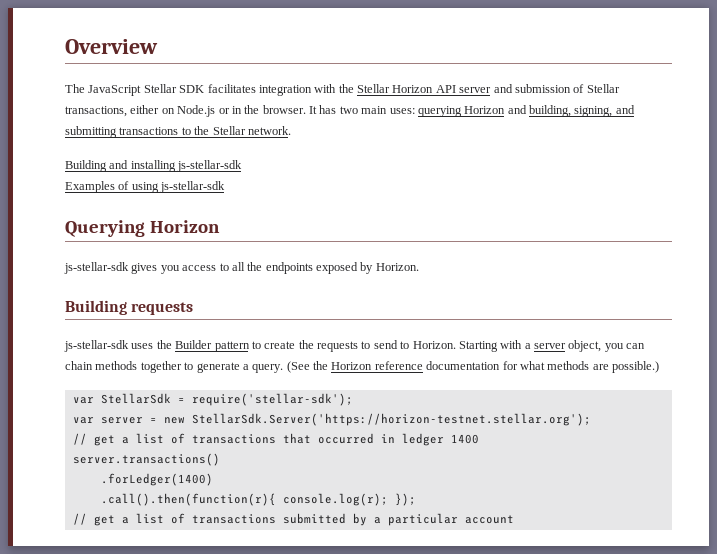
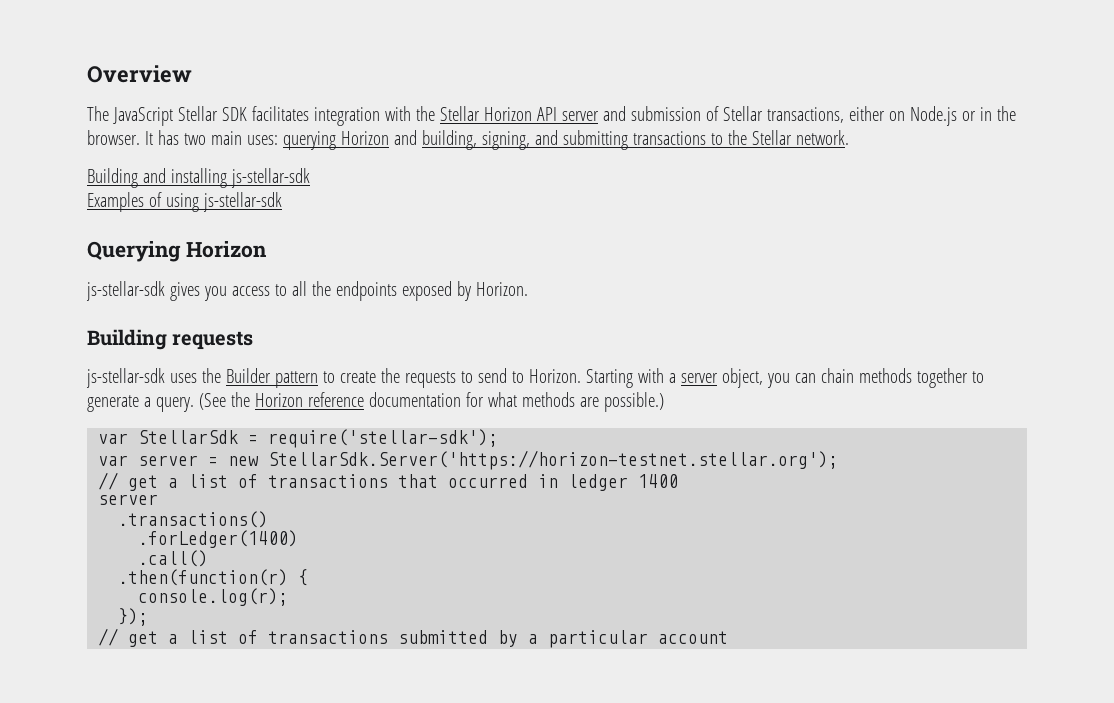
[72,453,220,466] server.transactions() -> [98,494,159,505] [118,511,269,528] server // .transactions()
[100,493,276,506] .call().then(function(r){ -> [138,550,209,567] [118,569,309,586] .call() // .then(function(r) { //
(388, 499) none -> (289, 597) //

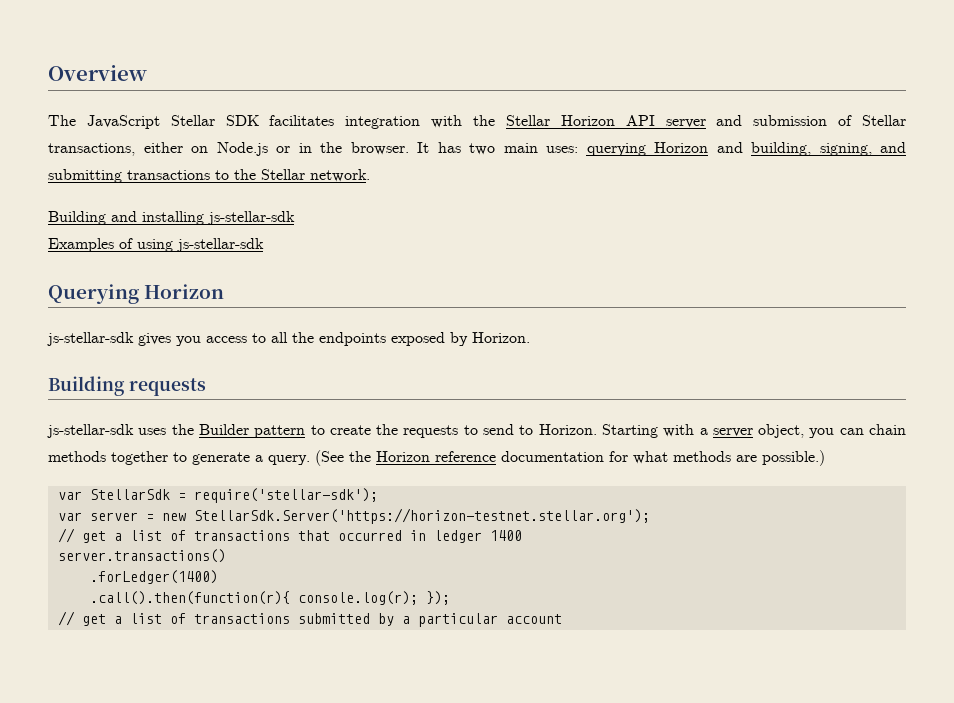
[98,494,159,505] [118,511,269,528] server // .transactions() -> [57,549,226,563] server.transactions()
[138,550,209,567] [118,569,309,586] .call() // .then(function(r) { // -> [89,591,290,605] .call().then(function(r){
(289, 597) // -> (418, 598) none

